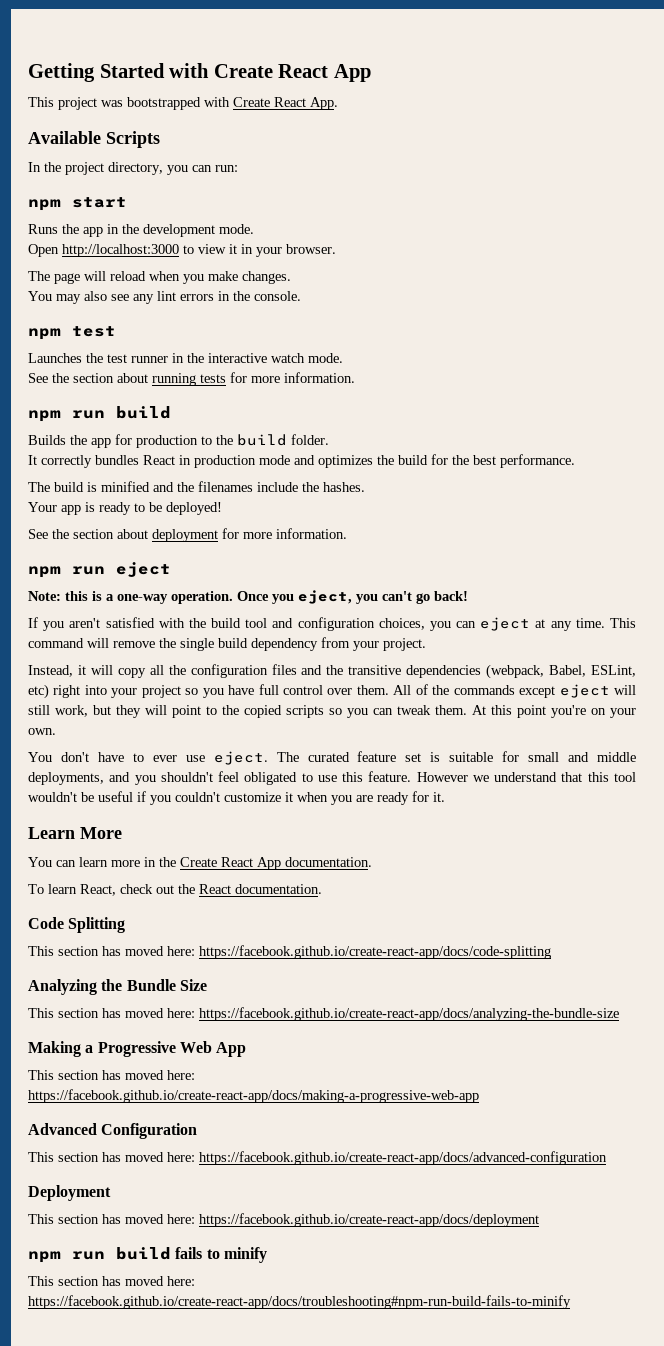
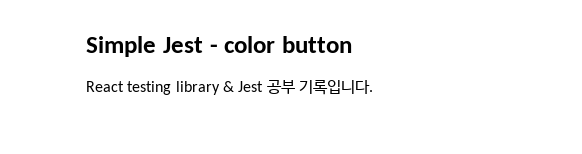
[28,63,371,82] [28,97,338,110] [28,131,160,148] [28,162,238,175] [28,197,127,211] [28,224,254,237] [28,244,336,257] [28,271,291,284] [28,291,301,304] [28,326,116,340] [28,353,343,363] [28,372,355,386] [28,406,171,422] [28,434,329,448] [28,454,575,468] [28,481,365,492] [28,502,222,515] [28,528,347,542] [28,562,171,578] [28,590,468,604] [28,617,636,631] [28,637,426,651] [28,664,637,679] [28,684,637,699] [28,705,636,718] [28,728,56,735] [28,751,636,765] [28,771,636,785] [28,791,445,805] [28,827,122,839] [28,857,372,870] [28,884,322,896] [28,917,126,933] [28,945,551,959] [28,979,207,995] [28,1007,619,1021] [28,1041,247,1057] [28,1070,195,1080] [28,1089,479,1103] [28,1123,198,1139] [28,1151,607,1165] [28,1185,111,1201] [28,1213,539,1227] [28,1247,267,1263] [28,1276,195,1286] [28,1295,571,1309] Getting Started with Create React App // This project was bootstrapped with Create React App. // Available Scripts // In the project directory, you can run: // npm start // Runs the app in the development mode. // Open http://localhost:3000 to view it in your browser. // The page will reload when you make changes. // You may also see any lint errors in the console. // npm test // Launches the test runner in the interactive watch mode. // See the section about running tests for more information. // npm run build // Builds the app for production to the build folder. // It correctly bundles React in production mode and optimizes the build for the best performance. // The build is minified and the filenames include the hashes. // Your app is ready to be deployed! // See the section about deployment for more information. // npm run eject // Note: this is a one-way operation. Once you eject, you can't go back! // If you aren't satisfied with the build tool and configuration choices, you can eject at any time. This command will remove the single build dependency from your project. // Instead, it will copy all the configuration files and the transitive dependencies (webpack, Babel, ESLint, etc) right into your project so you have full control over them. All of the commands except eject will still work, but they will point to the copied scripts so you can tweak them. At this point you're on your own. // You don't have to ever use eject. The curated feature set is suitable for small and middle deployments, and you shouldn't feel obligated to use this feature. However we understand that this tool wouldn't be useful if you couldn't customize it when you are ready for it. // Learn More // You can learn more in the Create React App documentation. // To learn React, check out the React documentation. // Code Splitting // This section has moved here: https://facebook.github.io/create-react-app/docs/code-splitting // Analyzing the Bundle Size // This section has moved here: https://facebook.github.io/create-react-app/docs/analyzing-the-bundle-size // Making a Progressive Web App // This section has moved here: https://facebook.github.io/create-react-app/docs/making-a-progressive-web-app // Advanced Configuration // This section has moved here: https://facebook.github.io/create-react-app/docs/advanced-configuration // Deployment // This section has moved here: https://facebook.github.io/create-react-app/docs/deployment // npm run build fails to minify // This section has moved here: https://facebook.github.io/create-react-app/docs/troubleshooting#npm-run-build-fails-to-minify -> [86,36,352,57] [86,80,373,95] Simple Jest - color button // React testing library & Jest 공부 기록입니다.

